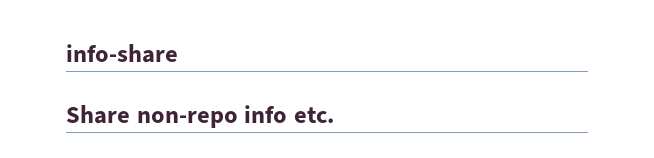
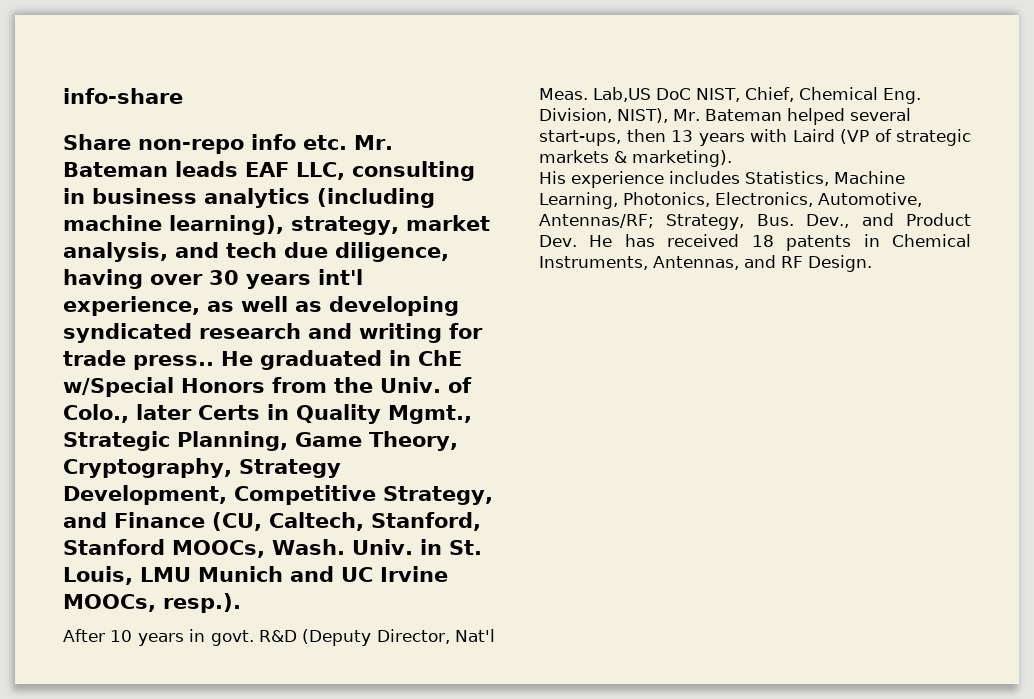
(334, 115) none -> [354,135,393,150] [63,161,475,181] [63,188,435,208] [63,215,490,235] [63,242,449,262] [63,269,363,289] [63,296,459,316] [63,323,483,343] [63,350,462,370] [63,377,472,397] [63,404,472,424] [63,431,458,451] [63,458,341,478] [63,485,493,505] [63,512,481,531] [63,539,482,558] [63,566,448,585] [63,593,241,613] [63,629,495,646] [539,87,921,104] [539,108,911,125] [539,129,971,146] [539,150,732,167] [539,171,905,188] [539,192,922,209] [539,213,971,230] [539,234,971,251] [539,255,872,272] Mr. Bateman leads EAF LLC, consulting in business analytics (including machine learning), strategy, market analysis, and tech due diligence, having over 30 years int'l experience, as well as developing syndicated research and writing for trade press.. He graduated in ChE w/Special Honors from the Univ. of Colo., later Certs in Quality Mgmt., Strategic Planning, Game Theory, Cryptography, Strategy Development, Competitive Strategy, and Finance (CU, Caltech, Stanford, Stanford MOOCs, Wash. Univ. in St. Louis, LMU Munich and UC Irvine MOOCs, resp.). // After 10 years in govt. R&D (Deputy Director, Nat'l Meas. Lab,US DoC NIST, Chief, Chemical Eng. Division, NIST), Mr. Bateman helped several start-ups, then 13 years with Laird (VP of strategic markets & marketing). // His experience includes Statistics, Machine Learning, Photonics, Electronics, Automotive, Antennas/RF; Strategy, Bus. Dev., and Product Dev. He has received 18 patents in Chemical Instruments, Antennas, and RF Design.

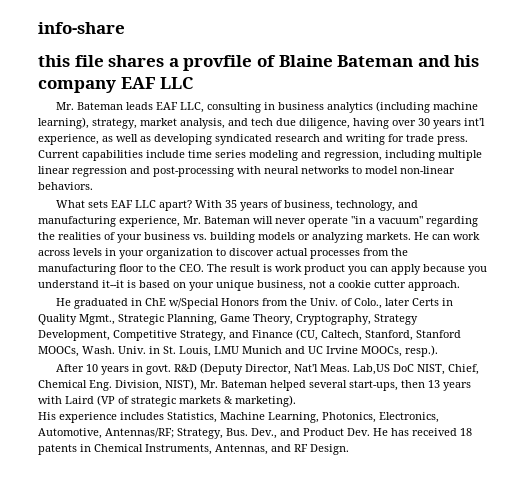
[63,134,347,154] Share non-repo info etc. -> [38,55,480,71] [38,77,194,93] this file shares a provfile of Blaine Bateman and his company EAF LLC //
[133,355,214,370] press.. -> [437,136,468,145] [38,150,482,161] [38,166,455,177] [38,182,93,190] [56,200,419,211] [38,216,478,227] [38,232,480,243] [38,248,408,259] [38,264,487,275] [38,280,460,291] press. Current capabilities include time series modeling and regression, including multiple linear regression and post-processing with neural networks to model non-linear behaviors. // What sets EAF LLC apart? With 35 years of business, technology, and manufacturing experience, Mr. Bateman will never operate "in a vacuum" regarding the realities of your business vs. building models or analyzing markets. He can work across levels in your organization to discover actual processes from the manufacturing floor to the CEO. The result is work product you can apply because you understand it--it is based on your unique business, not a cookie cutter approach. //

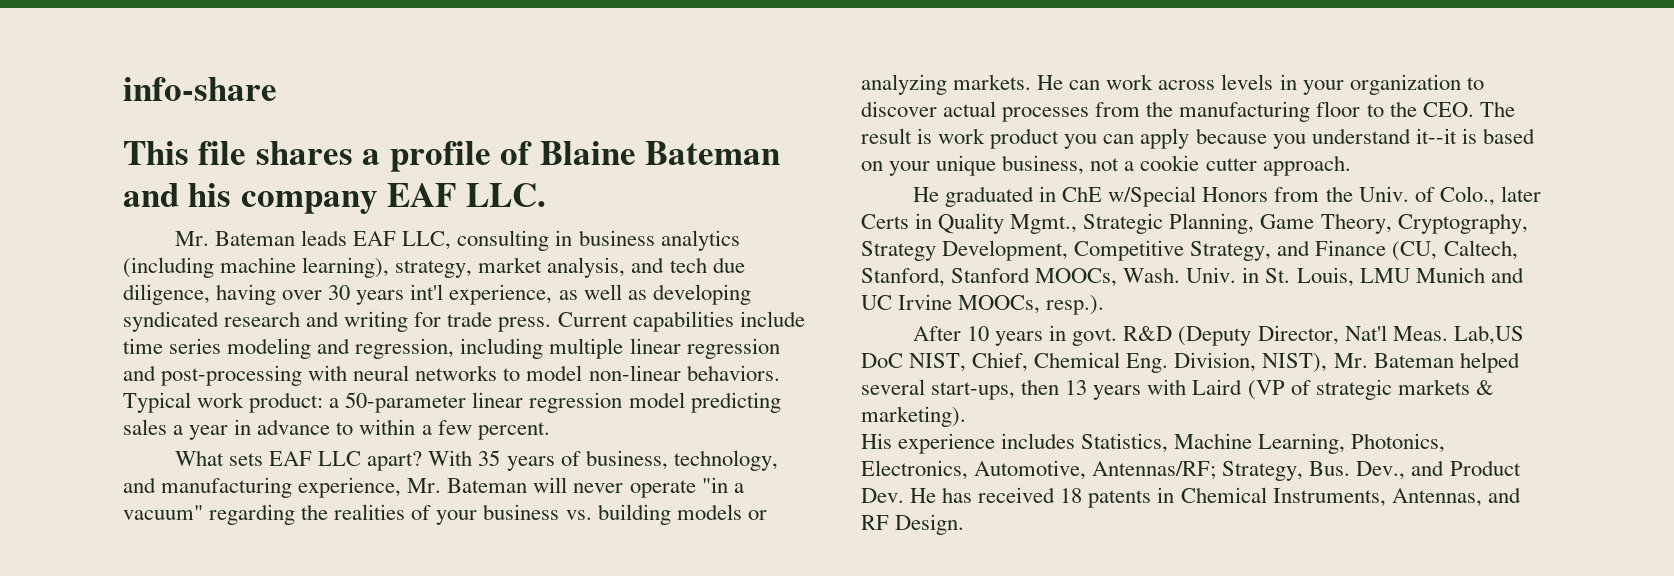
[38,55,70,67] this -> [123,141,189,165] This
[183,55,253,71] provfile -> [389,141,491,172] profile
[160,77,194,89] LLC -> [465,183,546,207] LLC.
(93, 186) none -> [123,392,781,413] [123,419,550,440] Typical work product: a 50-parameter linear regression model predicting sales a year in advance to within a few percent.

